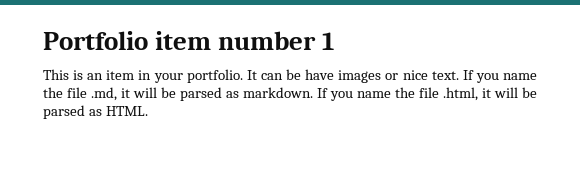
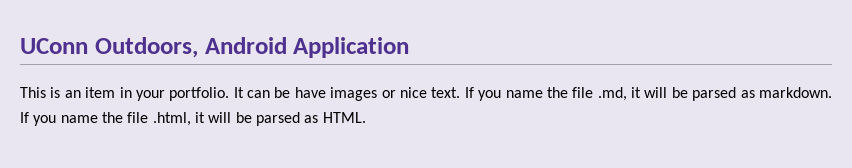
[43,31,335,50] Portfolio item number 1 -> [20,37,410,58] UConn Outdoors, Android Application

